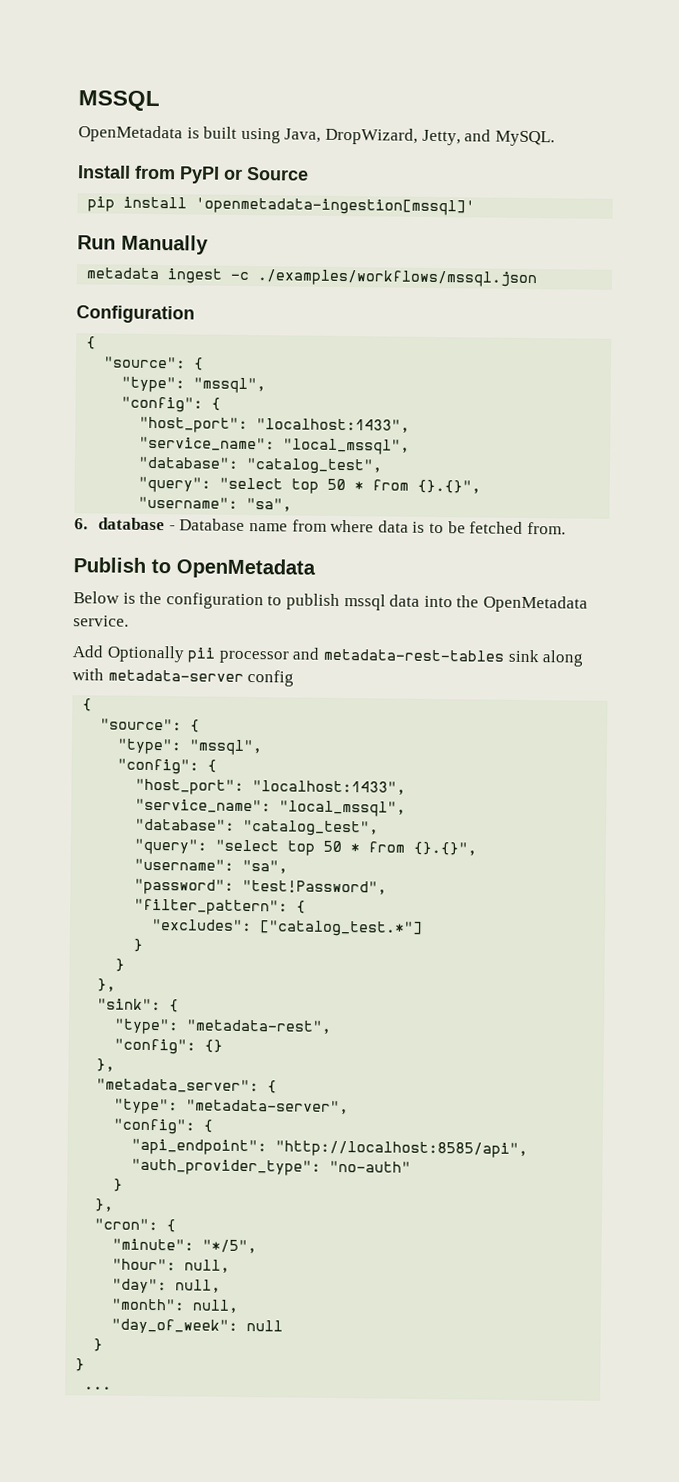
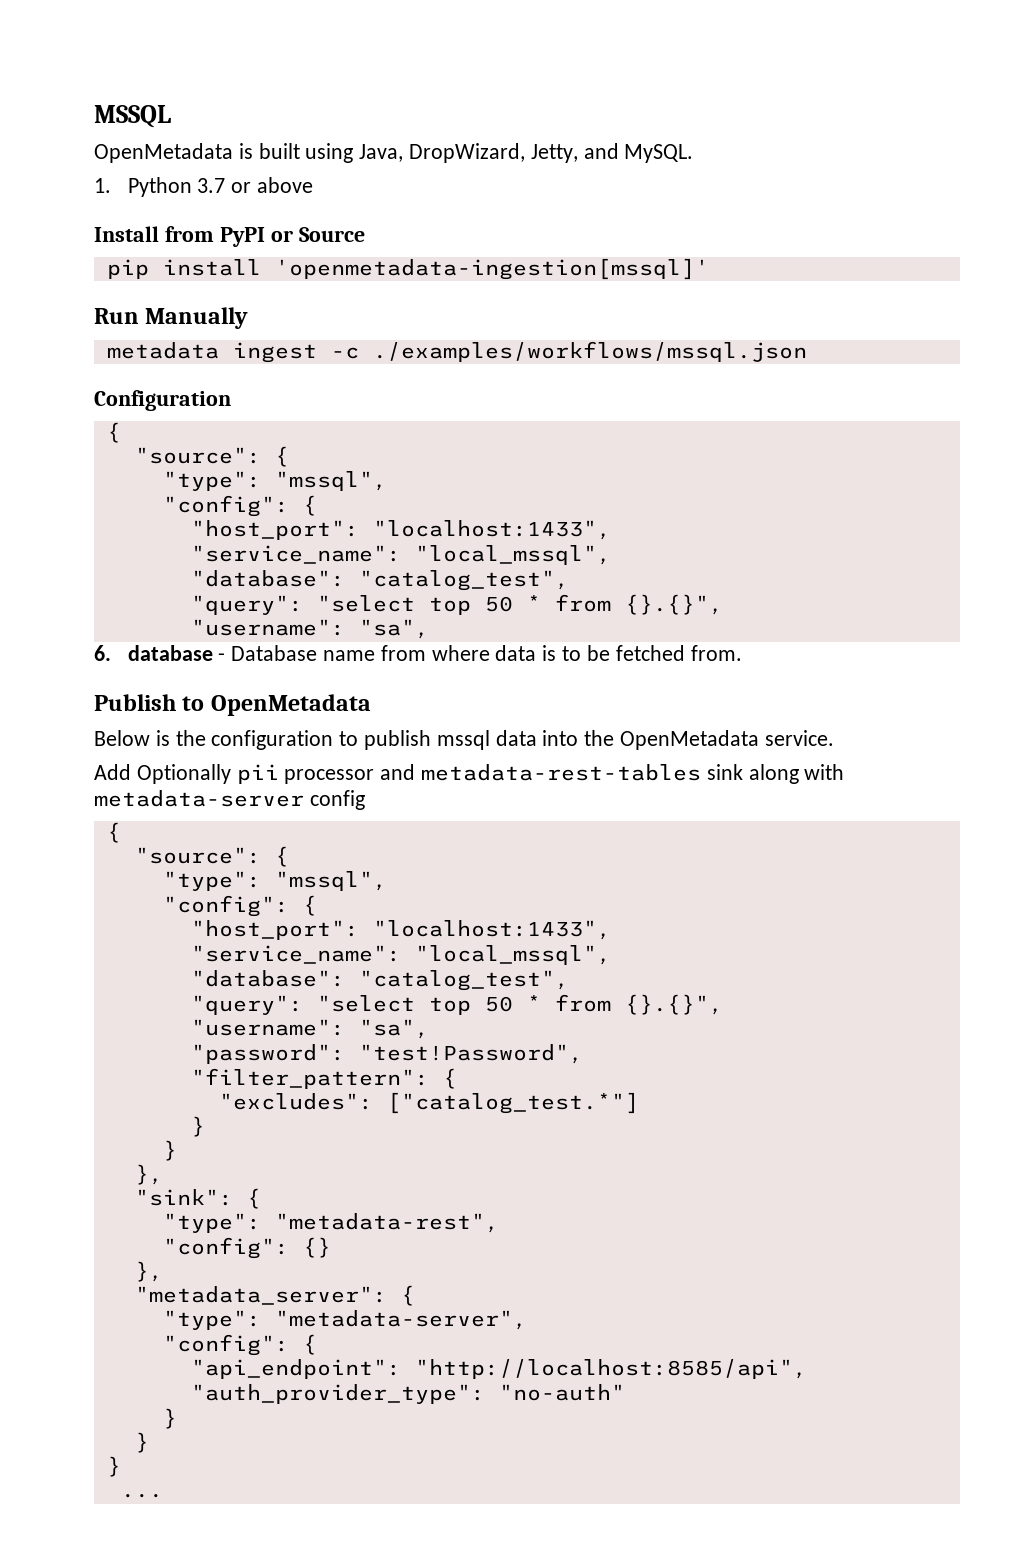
(555, 138) none -> [94,177,314,197] // 1. Python 3.7 or above
[94,1198,115,1212] [94,1218,177,1233] [112,1238,258,1254] [112,1258,231,1273] [112,1278,222,1294] [111,1298,240,1313] [111,1318,284,1334] // }, // "cron": { // "minute": "*/5", // "hour": null, // "day": null, // "month": null, // "day_of_week": null -> (177, 1418) none

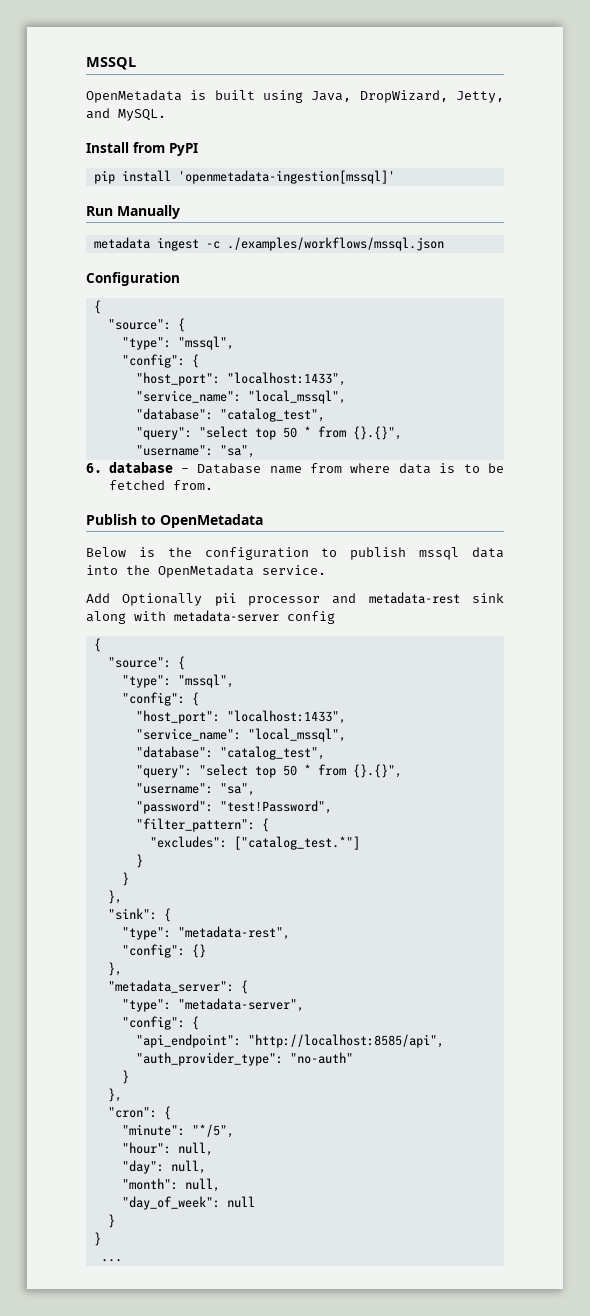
[94,177,314,197] // 1. Python 3.7 or above -> (166, 115) none
[270,227,365,242] or Source -> (198, 149) none
[421,764,702,781] metadata-rest-tables -> [368,592,460,604] metadata-rest
(177, 1418) none -> [107,1088,122,1102] [107,1106,171,1120] [121,1124,234,1138] [121,1142,213,1156] [121,1160,206,1174] [121,1178,220,1192] [121,1196,255,1210] // }, // "cron": { // "minute": "*/5", // "hour": null, // "day": null, // "month": null, // "day_of_week": null

